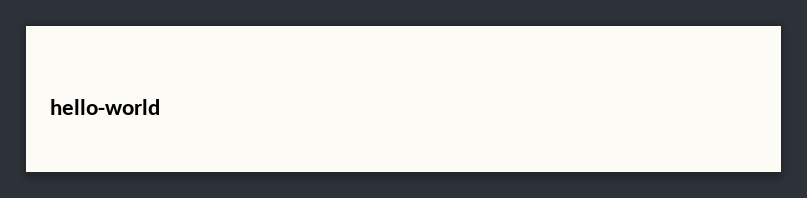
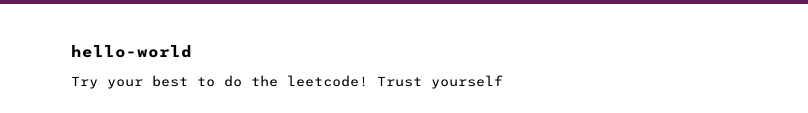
(160, 107) none -> [71,75,503,89] // Try your best to do the leetcode! Trust yourself

